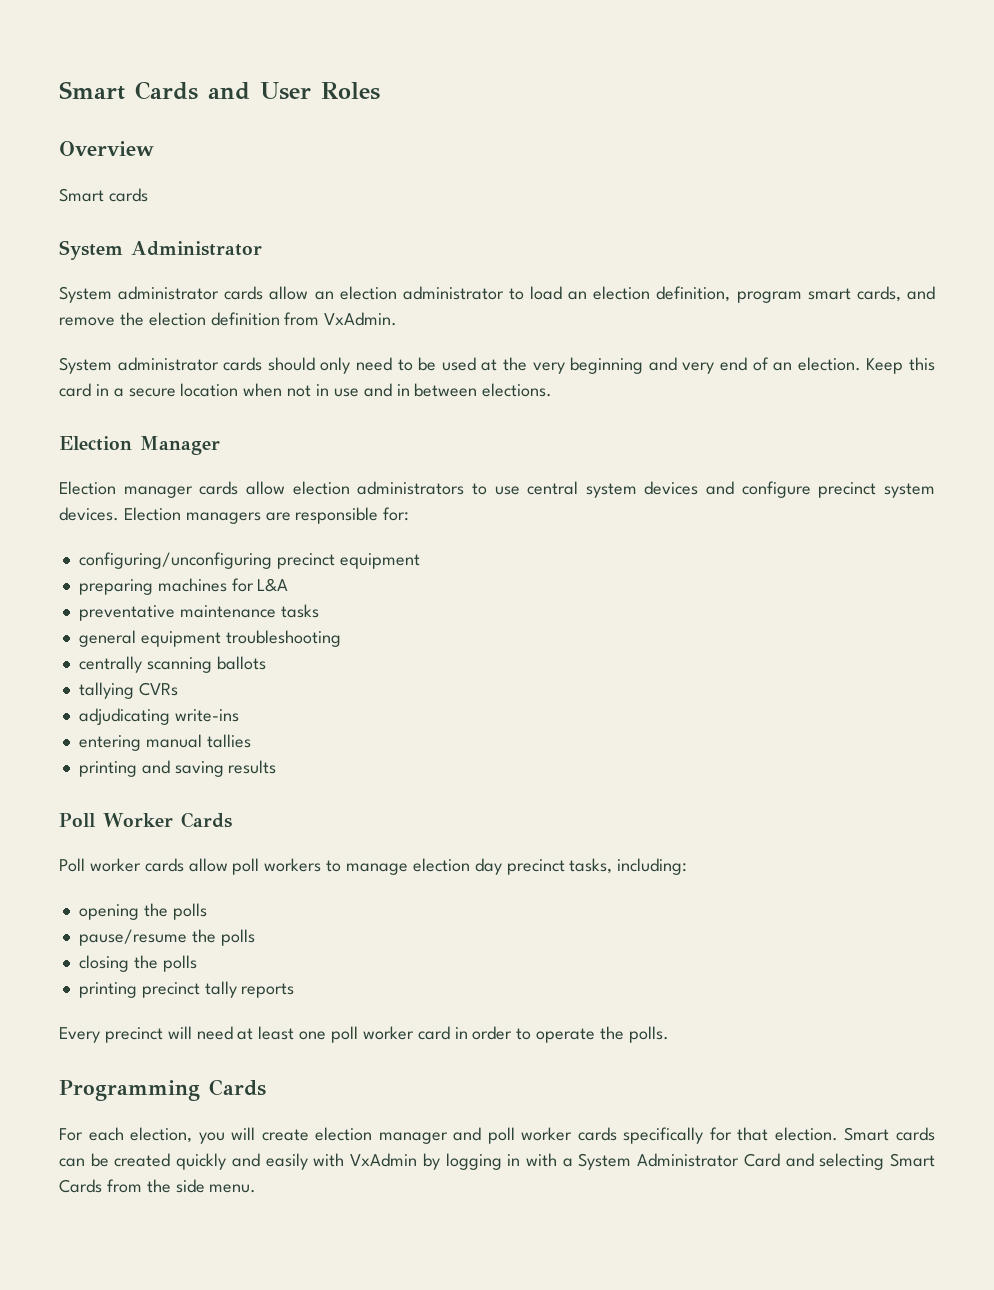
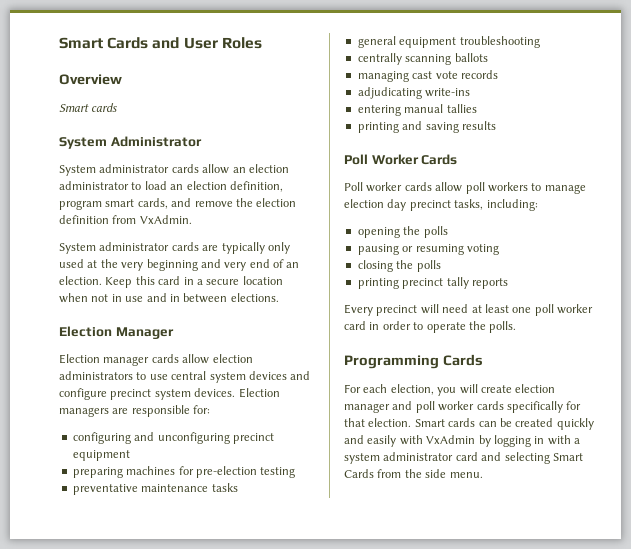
[267,357,437,374] should only need to be -> [202,242,290,254] are typically only
[78,552,272,569] configuring/unconfiguring -> [72,432,230,444] configuring and unconfiguring
[257,578,289,592] L&A -> [195,466,296,478] pre-election testing
[78,682,178,699] tallying CVRs -> [357,70,498,82] managing cast vote records
[78,929,255,946] pause/resume the polls -> [357,244,499,255] pausing or resuming voting
[578,1153,780,1170] System Administrator Card -> [344,452,478,464] system administrator card

